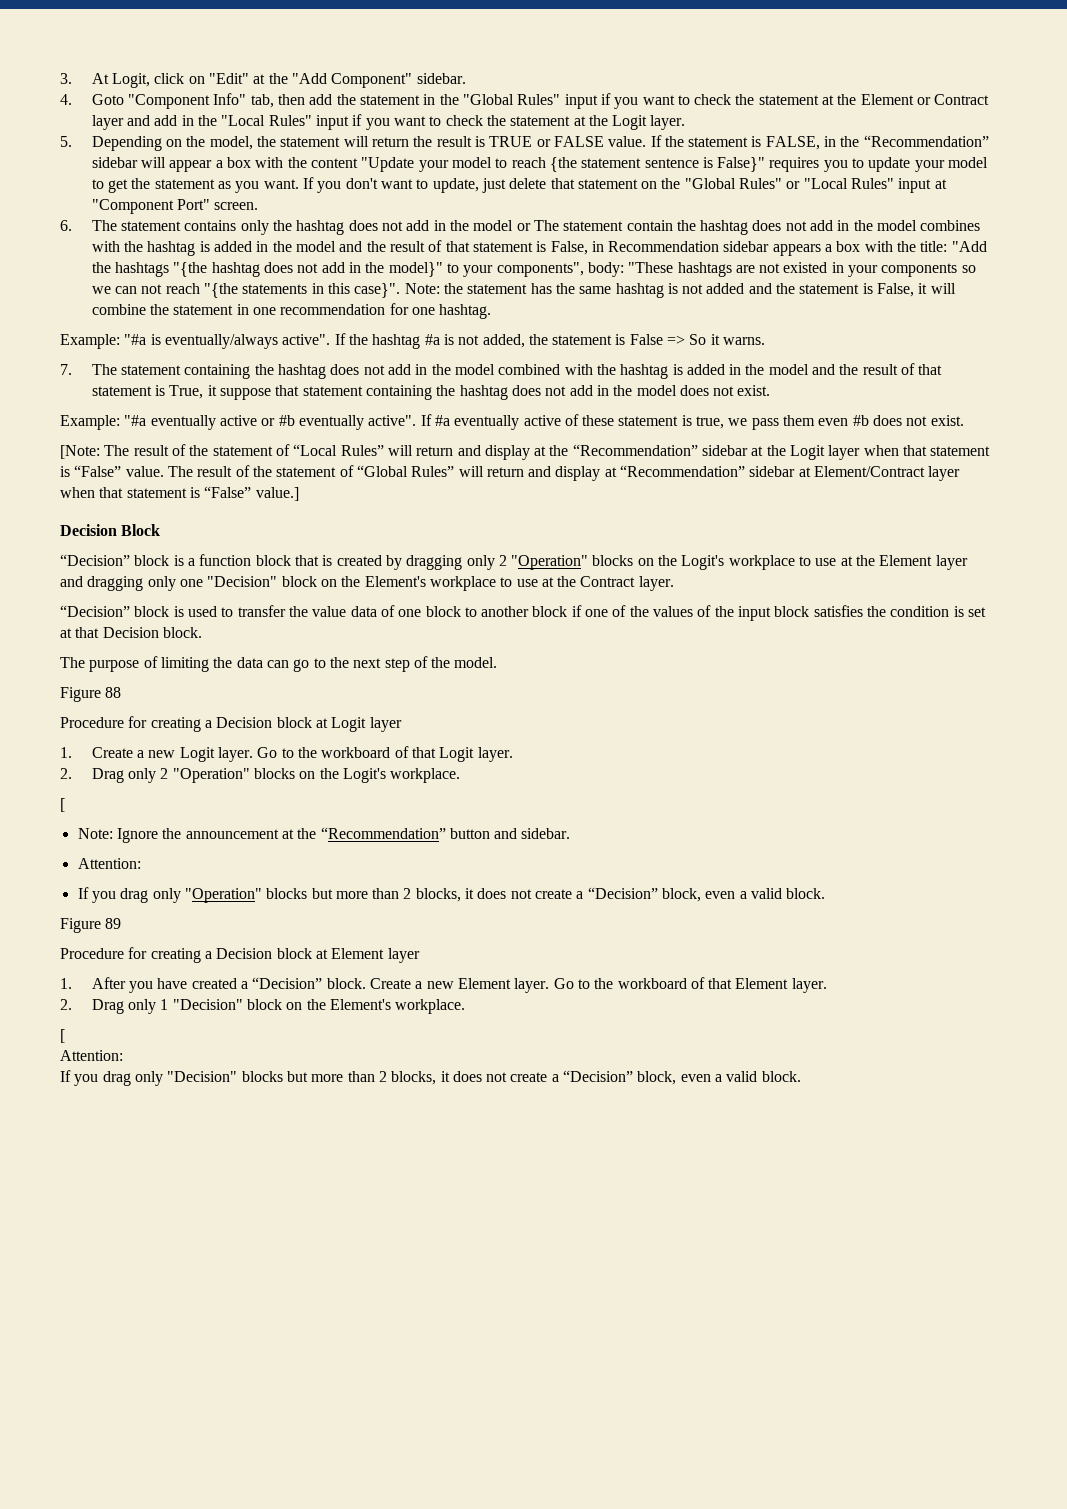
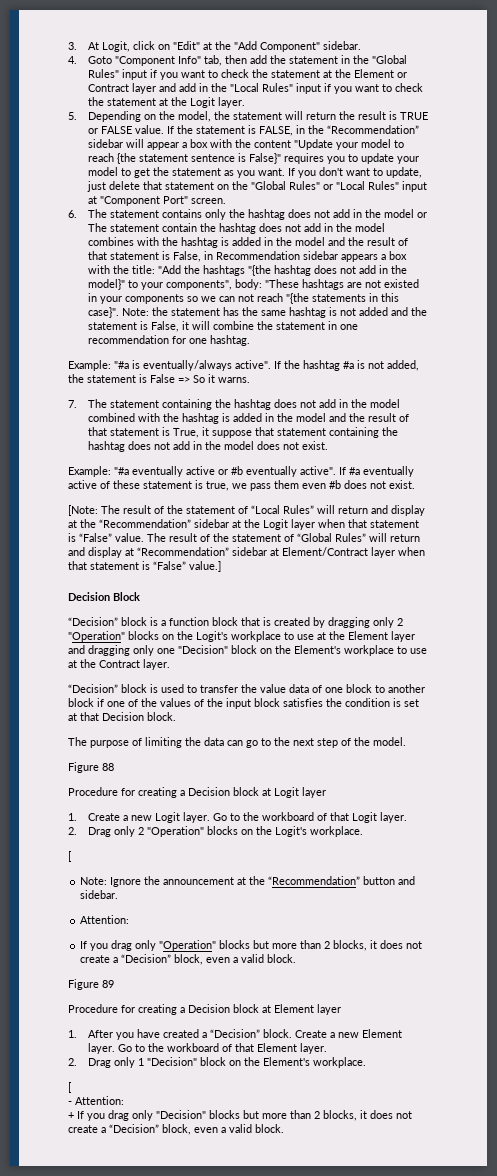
[60,1050,123,1061] Attention: // -> [68,1096,124,1105] [68,1112,74,1119] - Attention: // +

